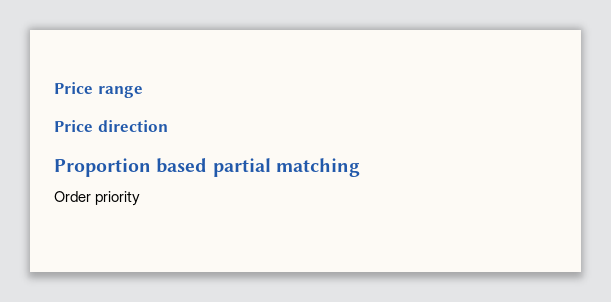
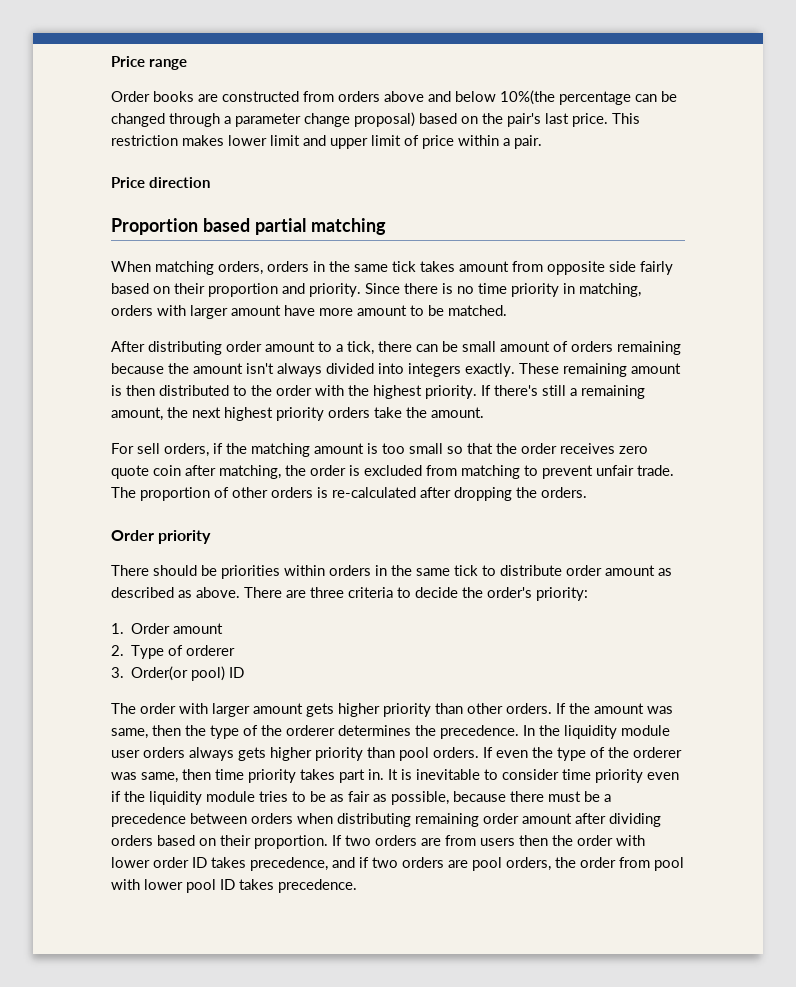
(143, 92) none -> [111,90,677,105] [111,112,640,127] [111,135,542,149] // Order books are constructed from orders above and below 10%(the percentage can be changed through a parameter change proposal) based on the pair's last price. This restriction makes lower limit and upper limit of price within a pair.
[54,191,141,206] Order priority -> [111,261,673,275] [111,283,641,297] [111,305,507,319] [111,341,681,355] [111,363,681,377] [111,385,645,399] [111,407,484,421] [111,443,648,457] [111,465,674,479] [111,487,587,501] [111,530,212,544] [111,565,672,579] [111,587,588,601] [111,623,224,634] [111,645,236,659] [111,666,245,681] [111,703,673,717] [111,725,670,739] [111,747,682,761] [111,769,679,783] [111,791,611,805] [111,813,661,827] [111,835,645,849] [111,857,684,871] [111,879,357,893] When matching orders, orders in the same tick takes amount from opposite side fairly based on their proportion and priority. Since there is no time priority in matching, orders with larger amount have more amount to be matched. // After distributing order amount to a tick, there can be small amount of orders remaining because the amount isn't always divided into integers exactly. These remaining amount is then distributed to the order with the highest priority. If there's still a remaining amount, the next highest priority orders take the amount. // For sell orders, if the matching amount is too small so that the order receives zero quote coin after matching, the order is excluded from matching to prevent unfair trade. The proportion of other orders is re-calculated after dropping the orders. // Order priority // There should be priorities within orders in the same tick to distribute order amount as described as above. There are three criteria to decide the order's priority: // 1. Order amount // 2. Type of orderer // 3. Order(or pool) ID // The order with larger amount gets higher priority than other orders. If the amount was same, then the type of the orderer determines the precedence. In the liquidity module user orders always gets higher priority than pool orders. If even the type of the orderer was same, then time priority takes part in. It is inevitable to consider time priority even if the liquidity module tries to be as fair as possible, because there must be a precedence between orders when distributing remaining order amount after dividing orders based on their proportion. If two orders are from users then the order with lower order ID takes precedence, and if two orders are pool orders, the order from pool with lower pool ID takes precedence.

